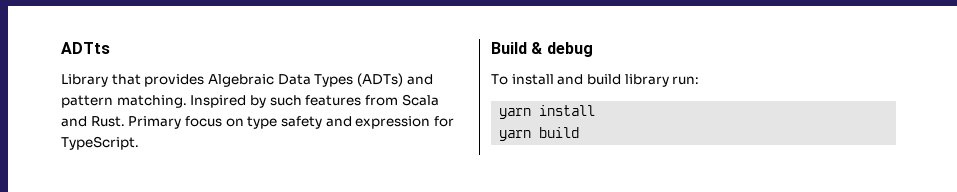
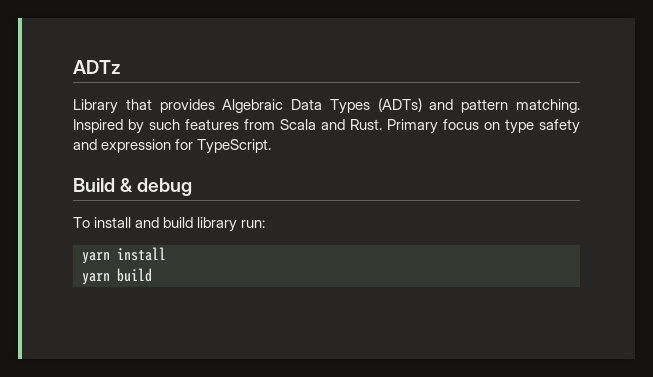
[61,42,110,54] ADTts -> [73,60,121,74] ADTz

